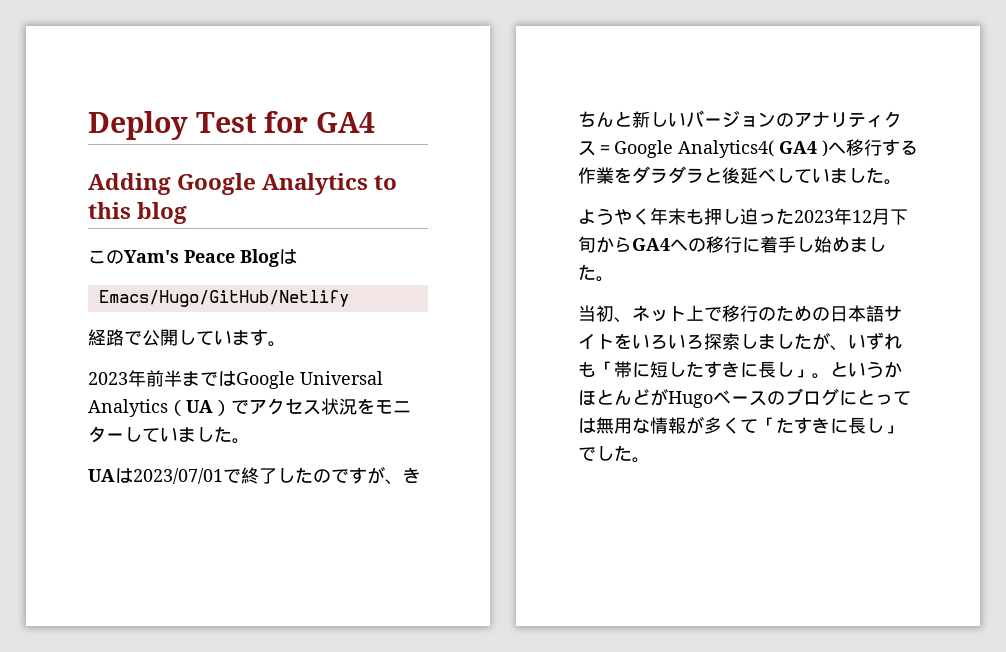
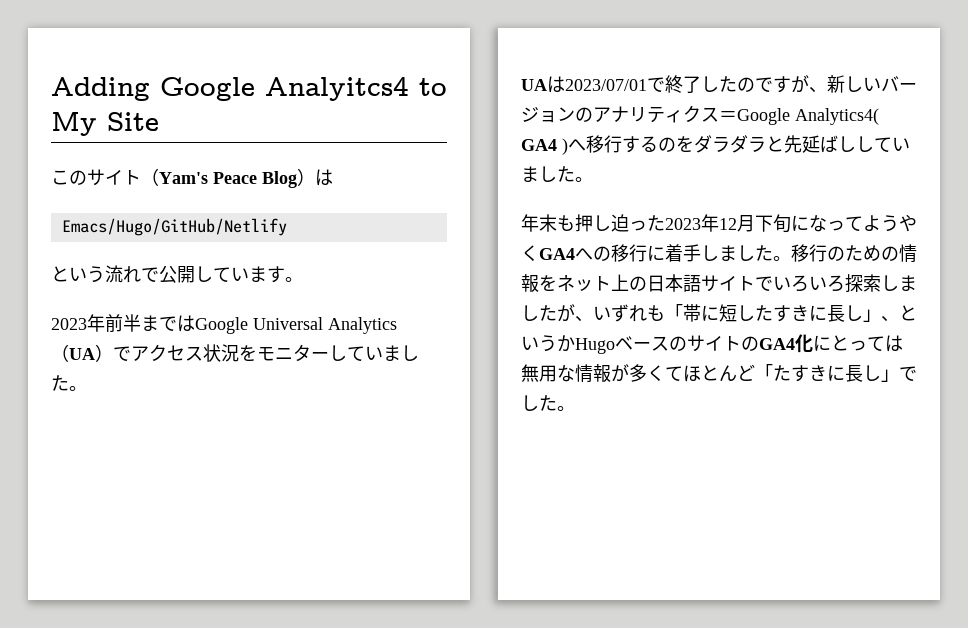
[88,111,376,140] [88,173,398,195] [88,202,188,224] Deploy Test for GA4 // Adding Google Analytics to this blog -> [51,77,447,101] [51,112,159,136] Adding Google Analyitcs4 to My Site
(124, 257) none -> [87,168,159,186] サイト（
(279, 258) none -> [297,168,315,186] ）
[88,329,124,346] 経路 -> [51,265,141,283] という流れ
[403,467,421,484] [578,111,632,127] きちんと -> (827, 90) none
[578,167,614,184] 作業 -> [658,137,676,152] の
[722,167,902,185] [578,208,650,225] 後延べしていました。 // ようやく -> [784,135,910,153] [521,166,593,182] 先延ばししていました。 //
[596,236,632,253] から -> [791,214,917,232] [521,245,539,261] になってようやく
[814,236,886,253] [578,264,614,282] [578,305,812,323] 始めました。 // 当初、ネット上で移行のため -> [719,244,917,263] [521,274,629,292] ました。移行のための情報をネット上
[614,333,632,349] を -> [755,276,773,291] で
[812,373,830,379] 。 -> [881,316,899,322] 、
[578,388,668,406] ほとんどが -> (575, 343) none
[785,388,839,406] ブログ -> [687,334,813,353] サイトのGA4化
(758, 426) none -> [683,364,755,382] ほとんど

